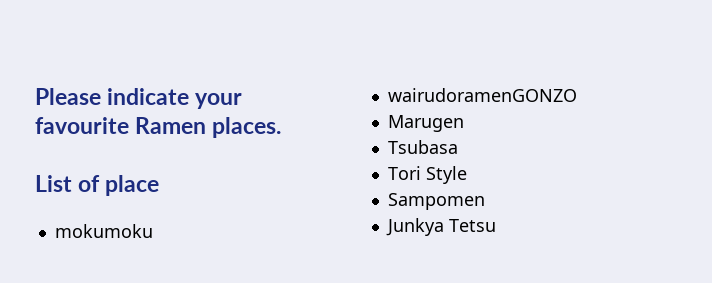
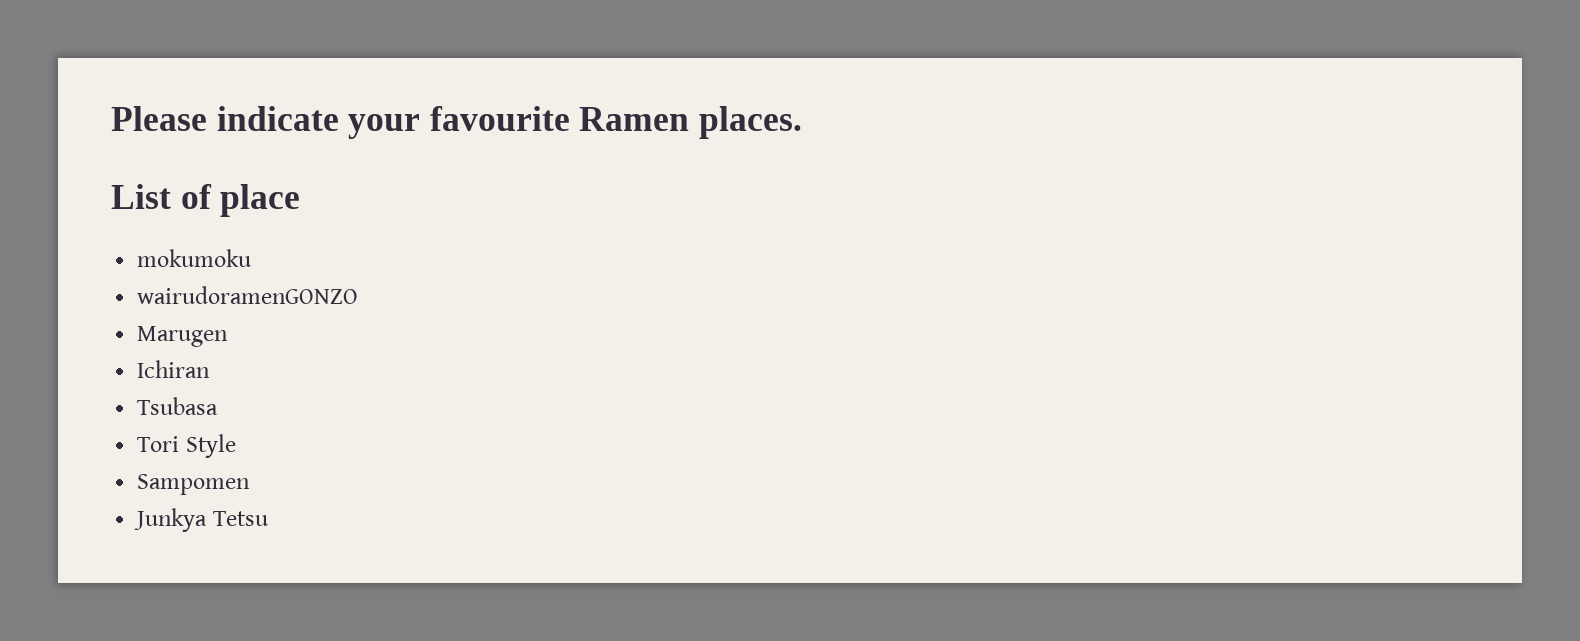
(464, 123) none -> [137,360,211,378] // Ichiran

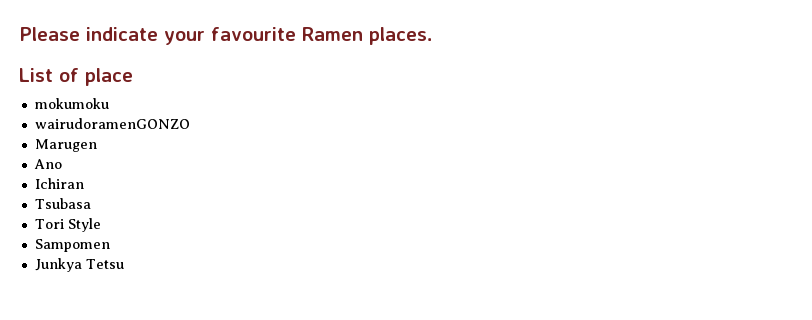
(229, 336) none -> [33,159,62,169] // Ano

